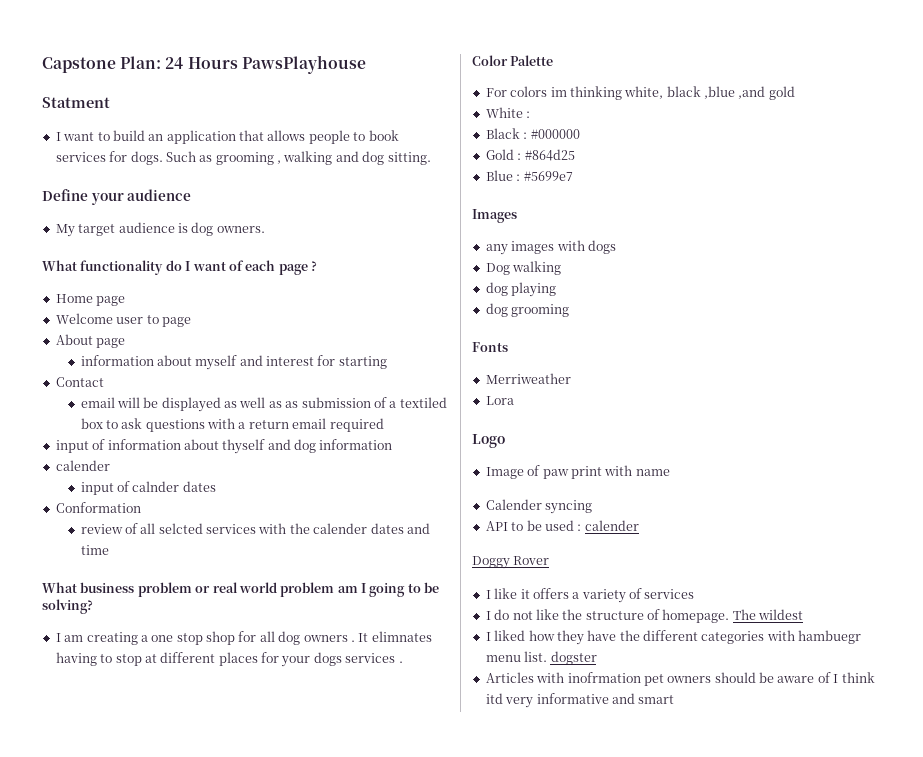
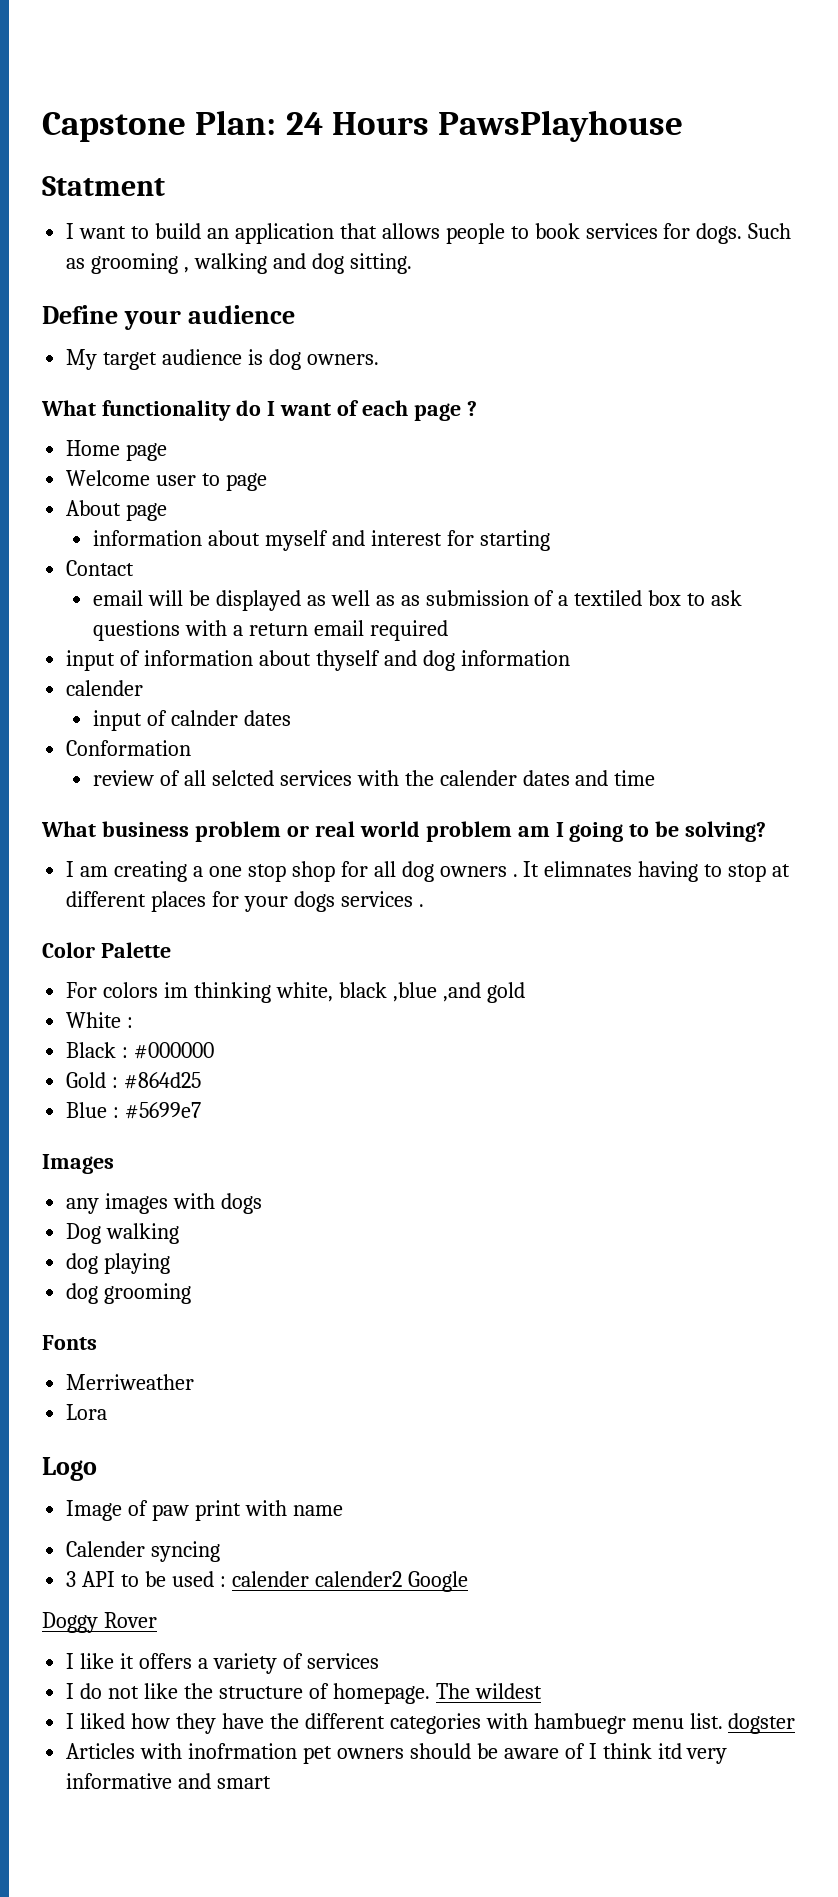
(593, 507) none -> [66,1571,77,1587] 3
(639, 525) none -> [314,1571,468,1592] calender2 Google

